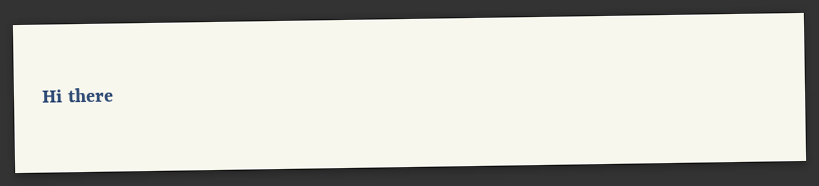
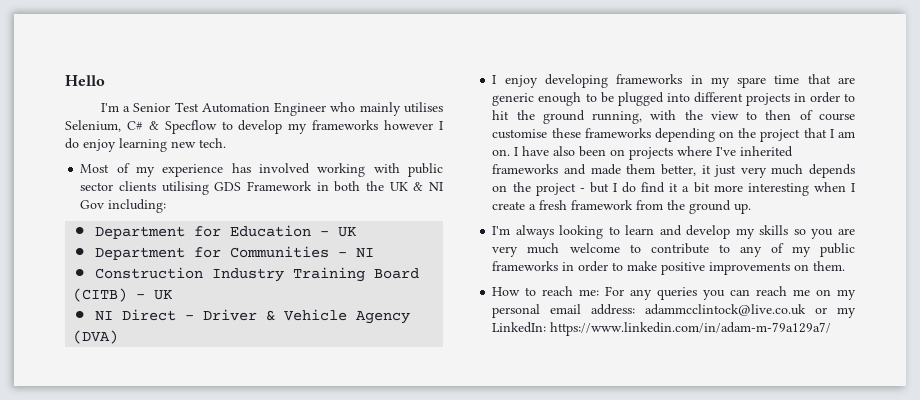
[41,87,114,103] Hi there -> [65,75,105,86] [100,102,444,116] [65,120,443,134] [65,138,226,152] [80,163,443,177] [80,181,444,195] [80,199,167,213] [73,225,357,239] [73,246,375,260] [73,267,420,282] [73,288,173,302] [73,309,411,324] [73,330,119,344] [492,74,855,88] [492,92,855,106] [492,110,855,124] [492,128,856,142] [492,146,794,160] [492,164,855,178] [492,182,855,196] [492,200,752,214] [492,225,855,239] [492,243,855,257] [492,261,846,275] [492,286,857,300] [492,304,856,318] [492,322,832,336] Hello // I'm a Senior Test Automation Engineer who mainly utilises Selenium, C# & Specflow to develop my frameworks however I do enjoy learning new tech. // Most of my experience has involved working with public sector clients utilising GDS Framework in both the UK & NI Gov including: // ⚫ Department for Education - UK // ⚫ Department for Communities - NI // ⚫ Construction Industry Training Board (CITB) - UK // ⚫ NI Direct - Driver & Vehicle Agency (DVA) // I enjoy developing frameworks in my spare time that are generic enough to be plugged into different projects in order to hit the ground running, with the view to then of course customise these frameworks depending on the project that I am on. I have also been on projects where I've inherited frameworks and made them better, it just very much depends on the project - but I do find it a bit more interesting when I create a fresh framework from the ground up. // I'm always looking to learn and develop my skills so you are very much welcome to contribute to any of my public frameworks in order to make positive improvements on them. // How to reach me: For any queries you can reach me on my personal email address: adammcclintock@live.co.uk or my LinkedIn: https://www.linkedin.com/in/adam-m-79a129a7/

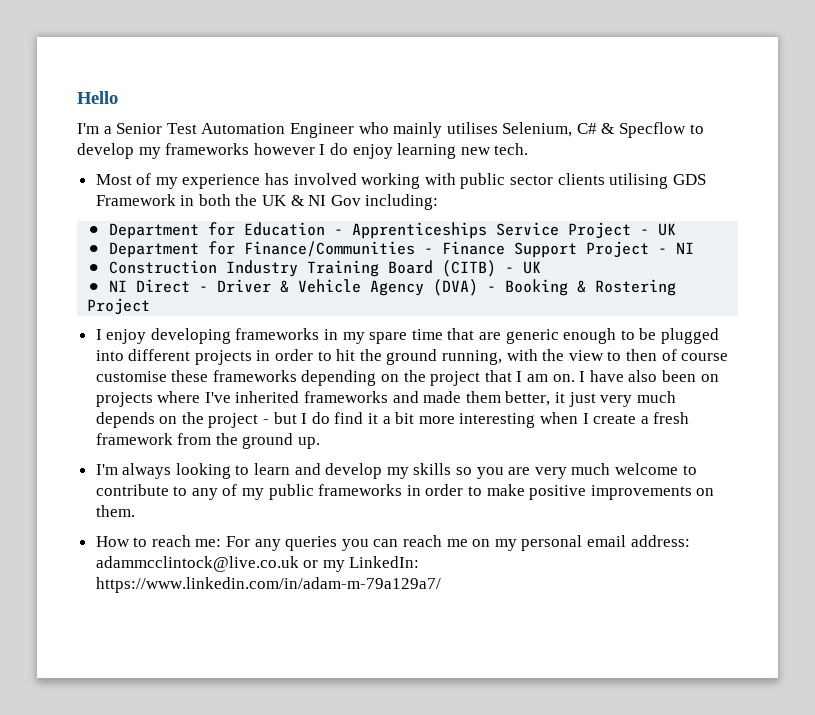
(330, 233) none -> [352,222,650,239] Apprenticeships Service Project -
[230,246,330,258] Communities -> [244,241,650,258] Finance/Communities - Finance Support Project
(119, 337) none -> [487,279,677,296] [87,298,151,315] - Booking & Rostering Project

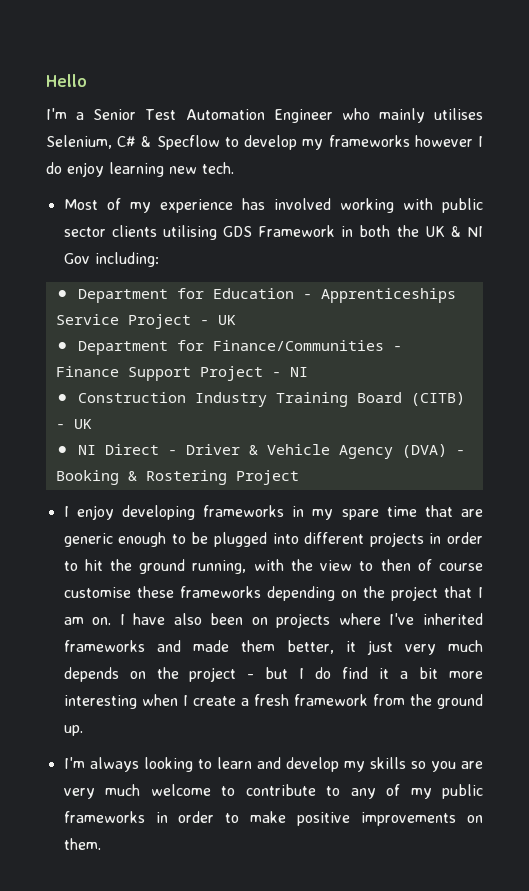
[95,535,690,551] [95,556,420,572] [95,577,441,593] // How to reach me: For any queries you can reach me on my personal email address: adammcclintock@live.co.uk or my LinkedIn: https://www.linkedin.com/in/adam-m-79a129a7/ -> (101, 844) none

